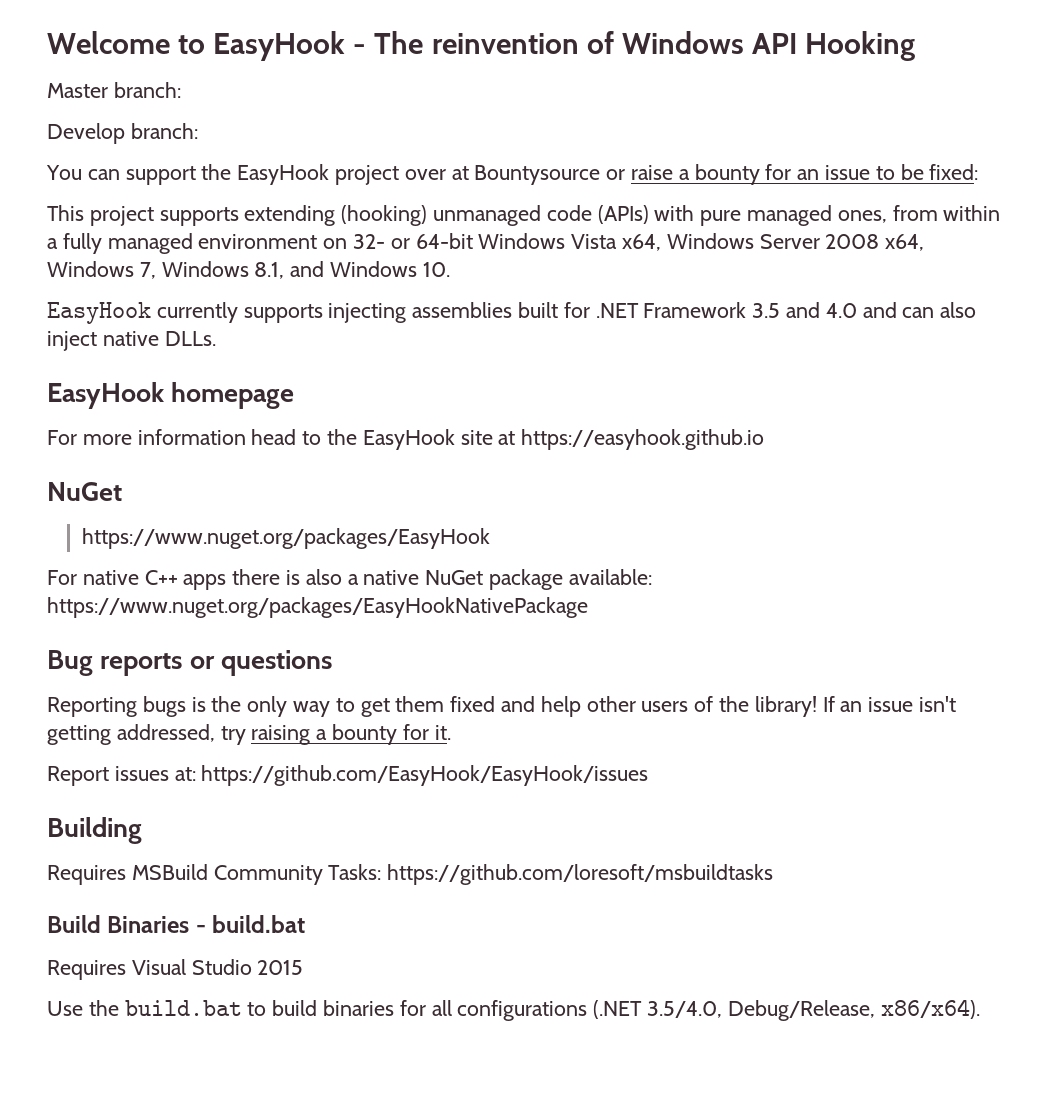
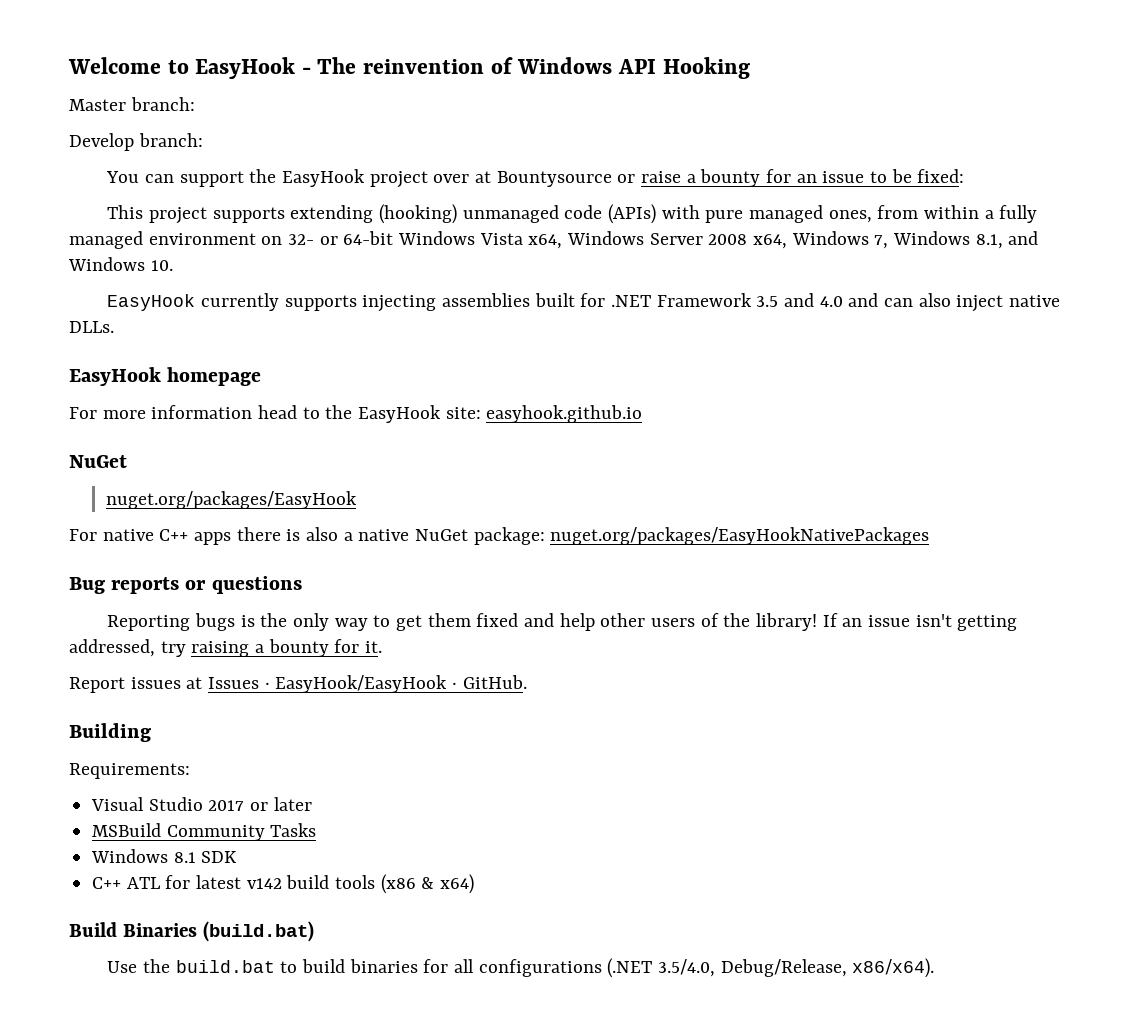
[460,429,765,450] site at https://easyhook.github.io -> [445,405,643,423] site: easyhook.github.io
[81,528,490,549] https://www.nuget.org/packages/EasyHook -> [106,491,358,509] nuget.org/packages/EasyHook
[489,569,652,590] [47,597,588,618] package available: https://www.nuget.org/packages/EasyHookNativePackage -> [473,527,930,545] package: nuget.org/packages/EasyHookNativePackages
[174,765,649,786] [47,817,142,844] [47,864,774,885] [47,915,306,933] [47,959,304,980] at: https://github.com/EasyHook/EasyHook/issues // Building // Requires MSBuild Community Tasks: https://github.com/loresoft/msbuildtasks // Build Binaries - build.bat // Requires Visual Studio 2015 -> [186,675,527,693] [69,723,151,742] [69,763,190,779] [91,797,312,811] [92,823,317,841] [91,849,238,863] [92,874,475,894] [69,921,314,942] at Issues · EasyHook/EasyHook · GitHub. // Building // Requirements: // Visual Studio 2017 or later // MSBuild Community Tasks // Windows 8.1 SDK // C++ ATL for latest v142 build tools (x86 & x64) // Build Binaries (build.bat)

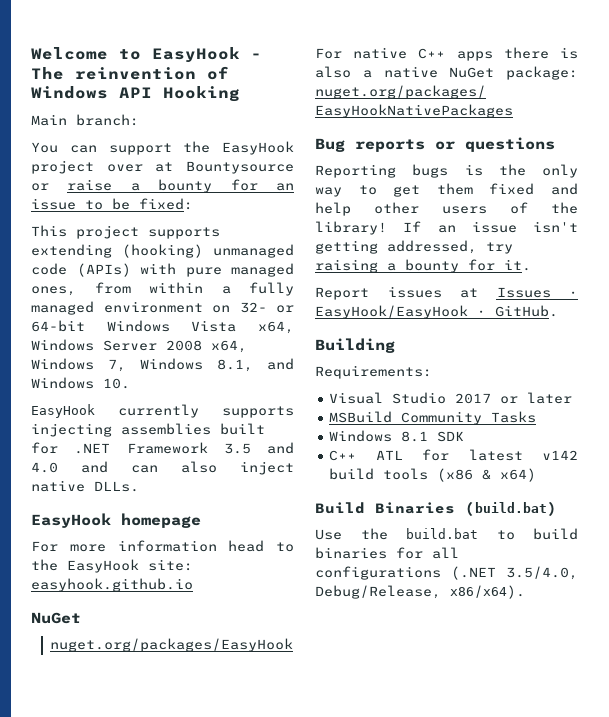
[69,97,195,111] [69,133,134,151] Master branch: // Develop -> [31,114,67,126] Main

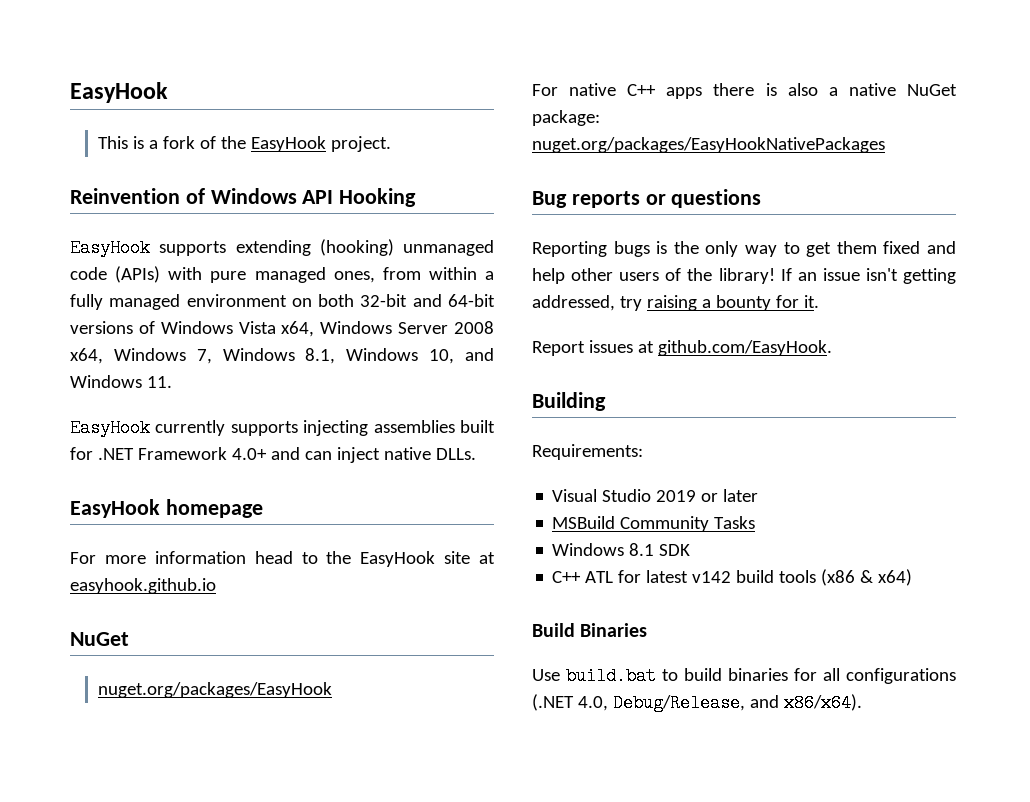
[31,47,262,63] [31,66,229,80] [31,86,240,102] [31,114,139,126] [31,141,294,155] [31,160,294,174] [31,179,294,193] [31,198,193,210] [31,225,139,239] Welcome to EasyHook - The reinvention of Windows API Hooking // Main branch: // You can support the EasyHook project over at Bountysource or raise a bounty for an issue to be fixed: // This project -> [70,82,168,103] [98,136,391,152] [70,188,417,207] [70,239,150,257] EasyHook // This is a fork of the EasyHook project. // Reinvention of Windows API Hooking // EasyHook
[239,302,294,313] [31,320,85,332] 32- or 64-bit -> [318,294,495,307] [70,321,155,334] both 32-bit and 64-bit versions of
(253, 365) none -> [346,348,455,364] Windows 10,
[103,378,130,389] 10. -> [146,376,172,388] 11.
[223,442,294,454] [31,462,58,473] 3.5 and 4.0 -> [231,448,267,460] 4.0+
[181,461,217,473] also -> (332, 455) none
[148,559,193,571] site: -> [444,551,495,564] site at
[496,287,578,298] [315,305,558,319] Issues · EasyHook/EasyHook · GitHub. -> [657,340,832,356] github.com/EasyHook.
[455,393,492,404] 2017 -> [656,490,697,502] 2019
[465,501,557,516] (build.bat) -> (648, 630) none
[360,528,388,540] the -> (560, 675) none
[506,566,578,580] [315,585,441,599] 3.5/4.0, Debug/Release, -> [577,694,779,712] 4.0, Debug/Release, and

